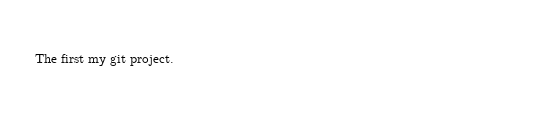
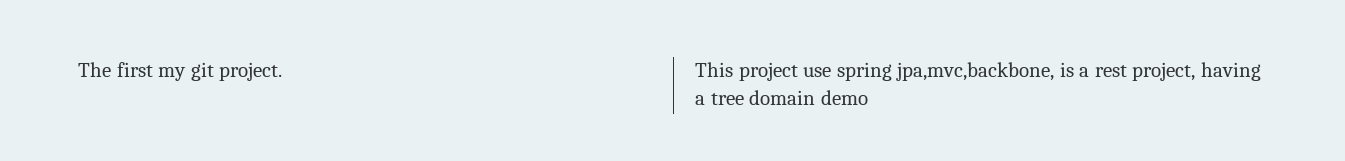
(174, 60) none -> [695,62,1261,81] [695,90,868,105] // This project use spring jpa,mvc,backbone, is a rest project, having a tree domain demo

